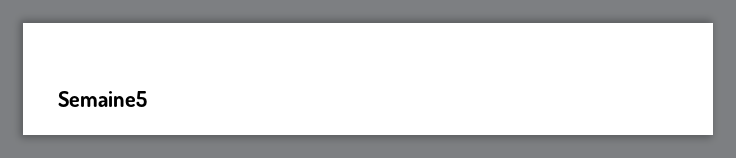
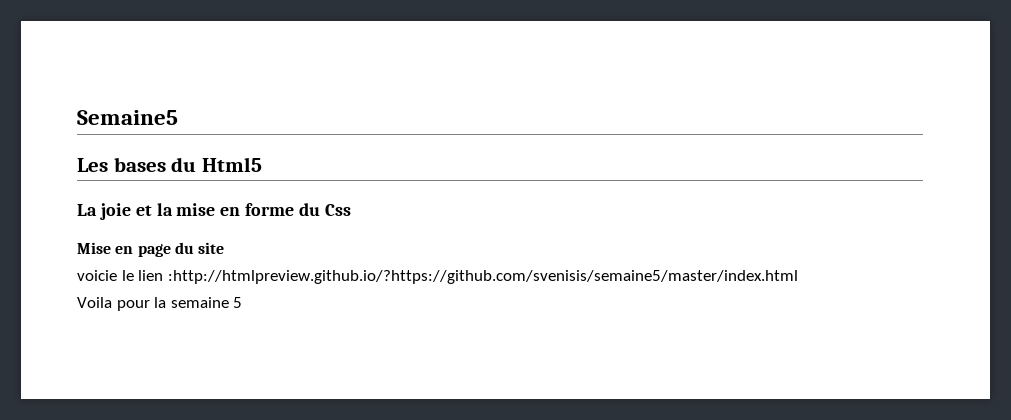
(147, 99) none -> [77,157,262,172] [77,203,351,220] [77,242,225,257] [77,270,798,284] [77,297,243,311] // Les bases du Html5 // La joie et la mise en forme du Css // Mise en page du site // voicie le lien :http://htmlpreview.github.io/?https://github.com/svenisis/semaine5/master/index.html // Voila pour la semaine 5

